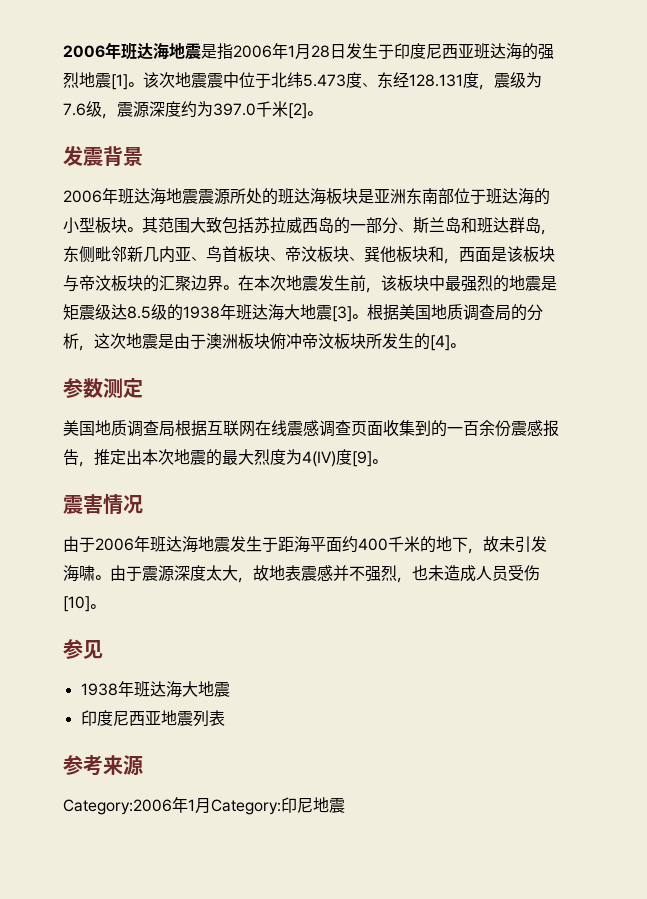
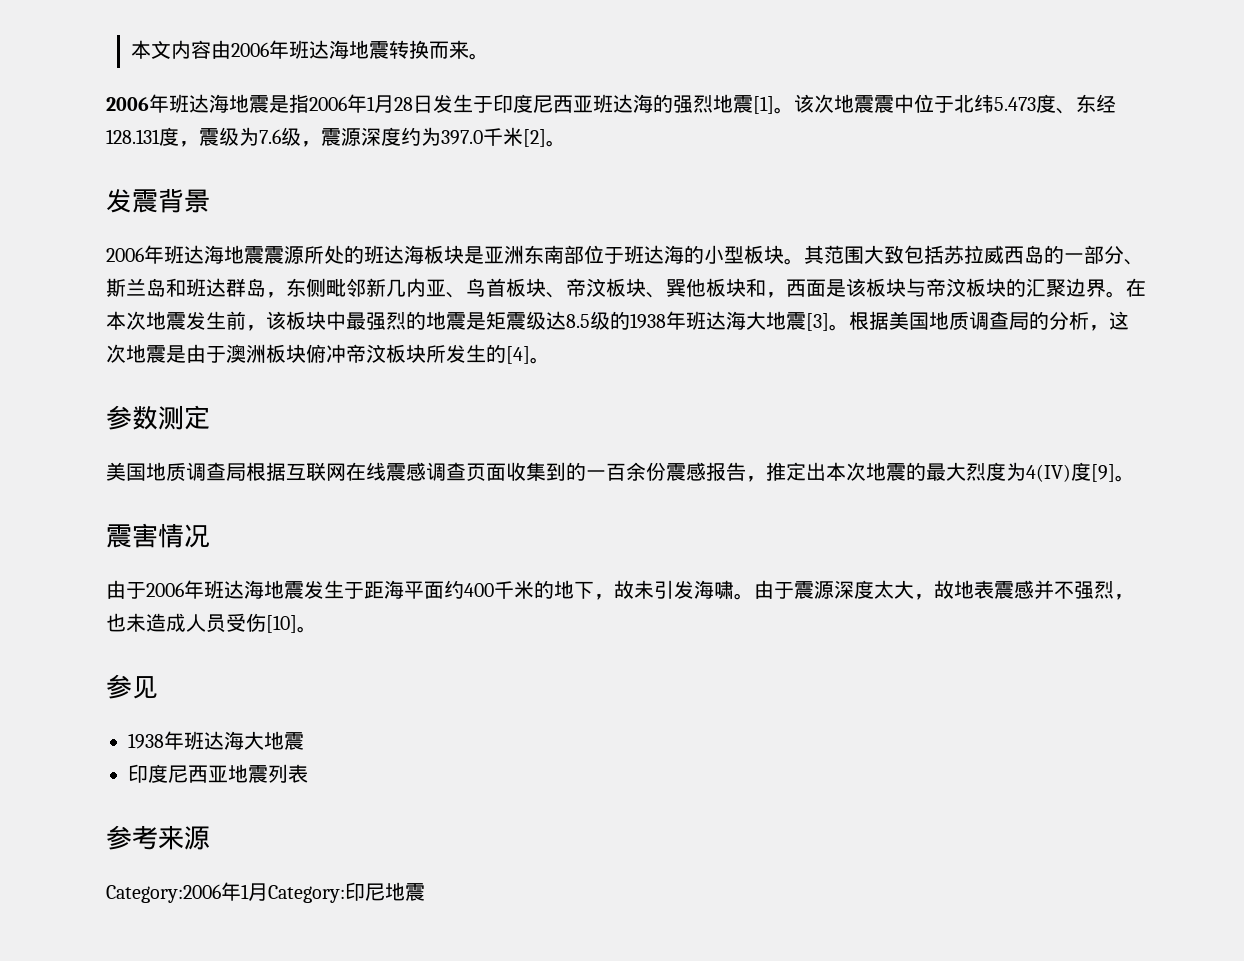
(63, 51) none -> [131,40,490,60] 本文内容由2006年班达海地震转换而来。 //

